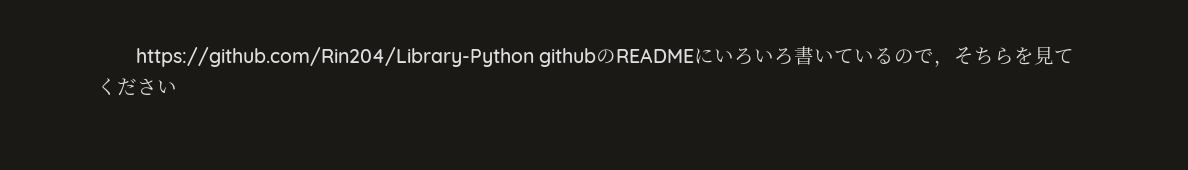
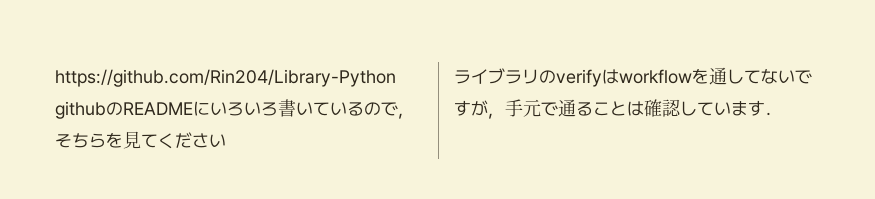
(177, 87) none -> [454,67,812,87] [454,99,782,119] // ライブラリのverifyはworkflowを通してないですが，手元で通ることは確認しています．

